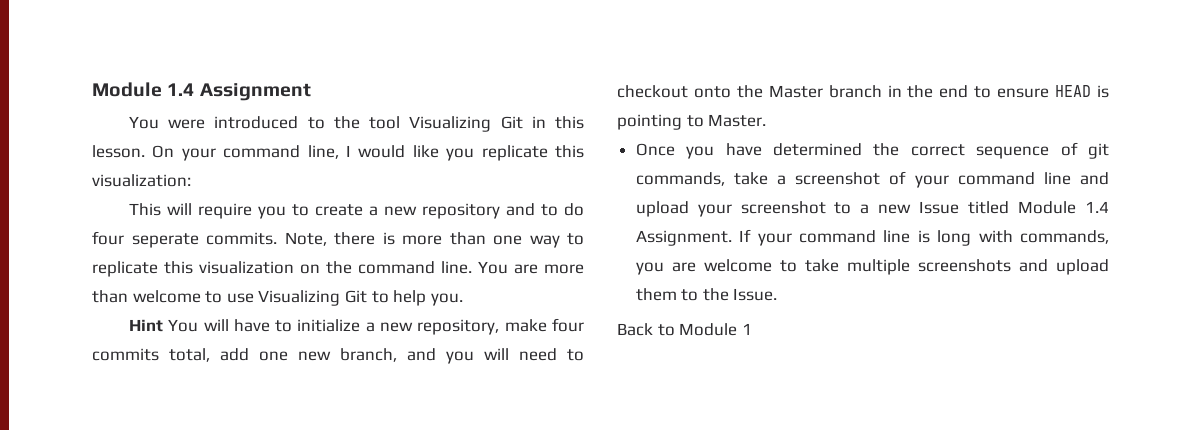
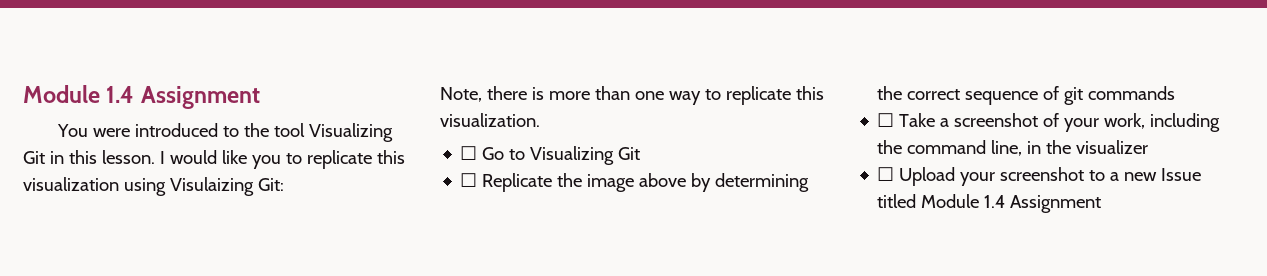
[152,145,339,161] On your command line, -> (155, 157) none
[481,145,584,161] [92,174,191,187] [128,203,584,219] [92,231,277,248] replicate this visualization: // This will require you to create a new repository and to do four seperate commits. -> [285,150,405,169] [23,177,284,196] to replicate this visualization using Visulaizing Git: //
[199,261,584,274] [92,290,463,306] [128,318,584,335] [92,348,584,364] [617,85,1110,98] [617,114,767,130] [635,143,862,159] visualization on the command line. You are more than welcome to use Visualizing Git to help you. // Hint You will have to initialize a new repository, make four commits total, add one new branch, and you will need to checkout onto the Master branch in the end to ensure HEAD is pointing to Master. // Once you have determined -> [440,113,540,127] [460,146,641,165] [460,173,810,192] visualization. // ☐ Go to Visualizing Git // ☐ Replicate the image above by determining
[635,172,768,186] commands, take -> [1088,86,1176,100] [877,113,936,127] commands // ☐ Take
[957,172,1109,185] [635,201,689,217] command line and upload -> [1104,113,1221,132] [877,140,1149,156] [877,167,956,186] work, including the command line, in the visualizer // ☐ Upload
[635,229,1109,246] [635,259,1109,275] [635,288,778,301] [617,323,752,336] Assignment. If your command line is long with commands, you are welcome to take multiple screenshots and upload them to the Issue. // Back to Module 1 -> [1010,195,1102,213] Assignment

